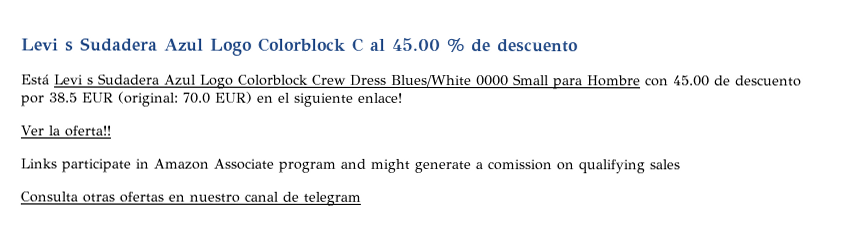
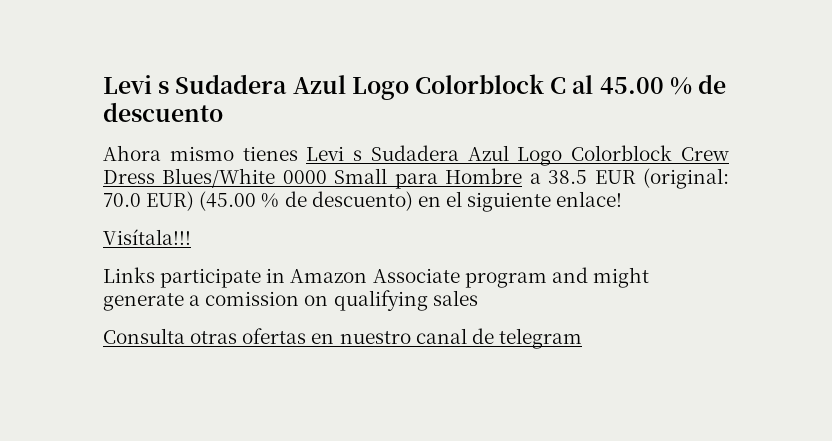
[21,74,50,85] Está -> [103,145,298,161] Ahora mismo tienes
[645,75,802,87] [21,95,45,107] con 45.00 de descuento por -> [529,173,541,184] a
(253, 97) none -> [199,191,413,211] (45.00 % de descuento)
[20,125,111,137] Ver la oferta!! -> [103,229,191,245] Visítala!!!

